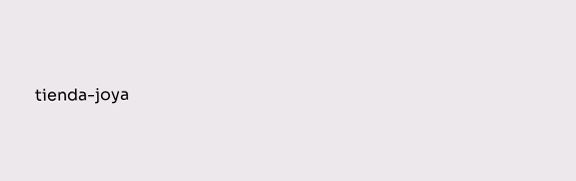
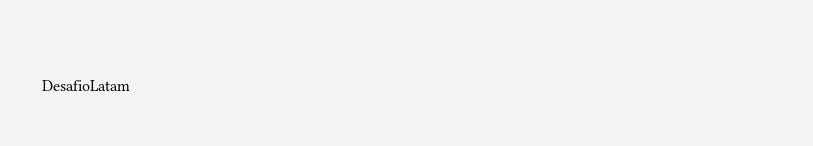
[34,87,130,105] tienda-joya -> [42,80,130,91] DesafioLatam

